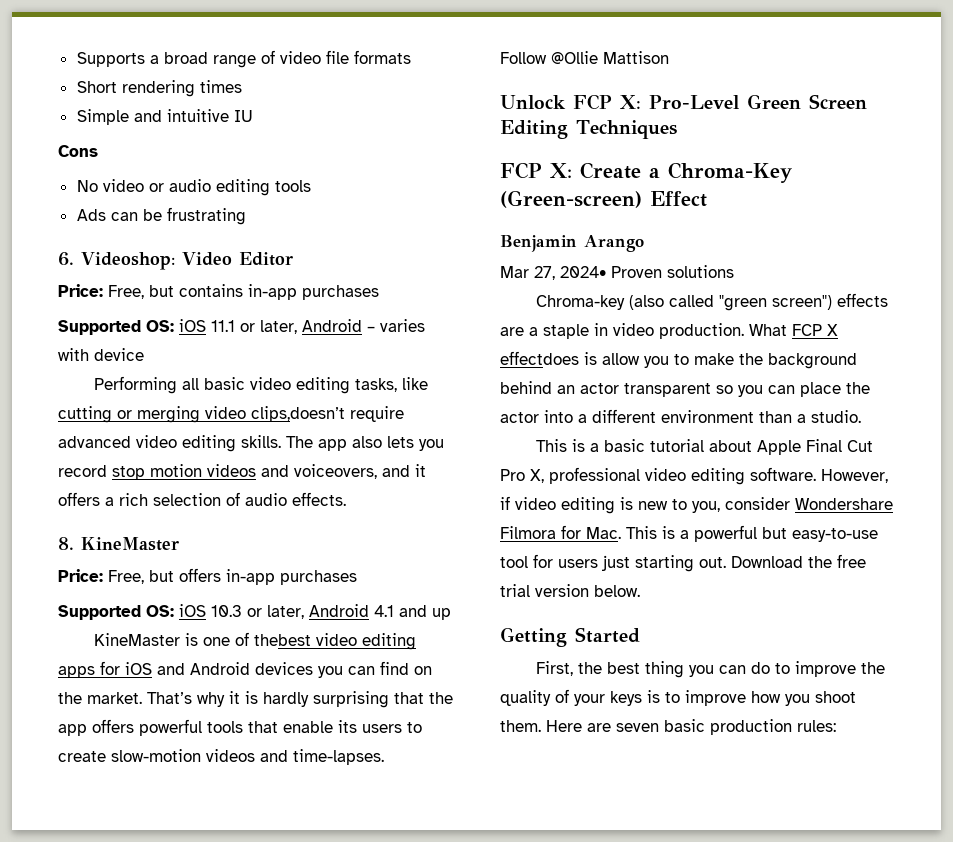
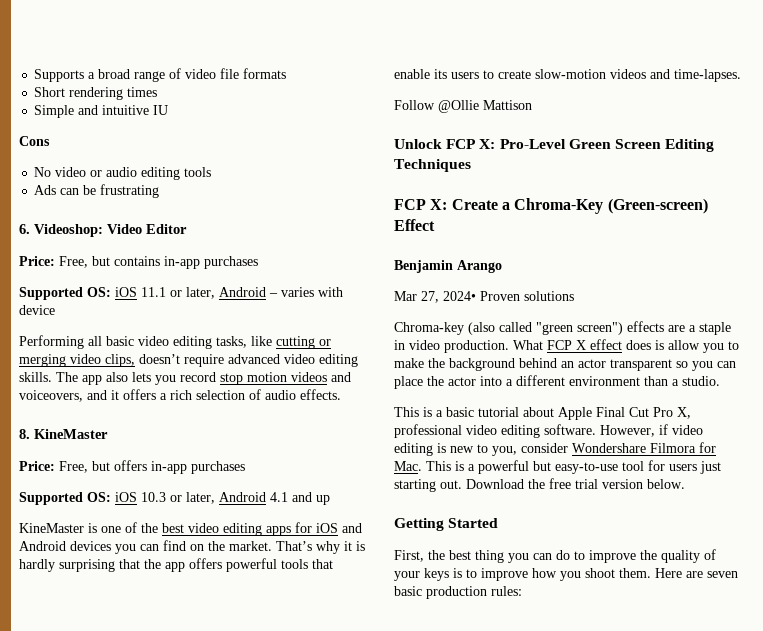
[251,406,345,422] clips,doesn’t -> [105,354,180,367] clips, doesn’t
[253,634,311,646] thebest -> [141,523,184,533] the best
[500,351,579,365] effectdoes -> [590,339,651,350] effect does

